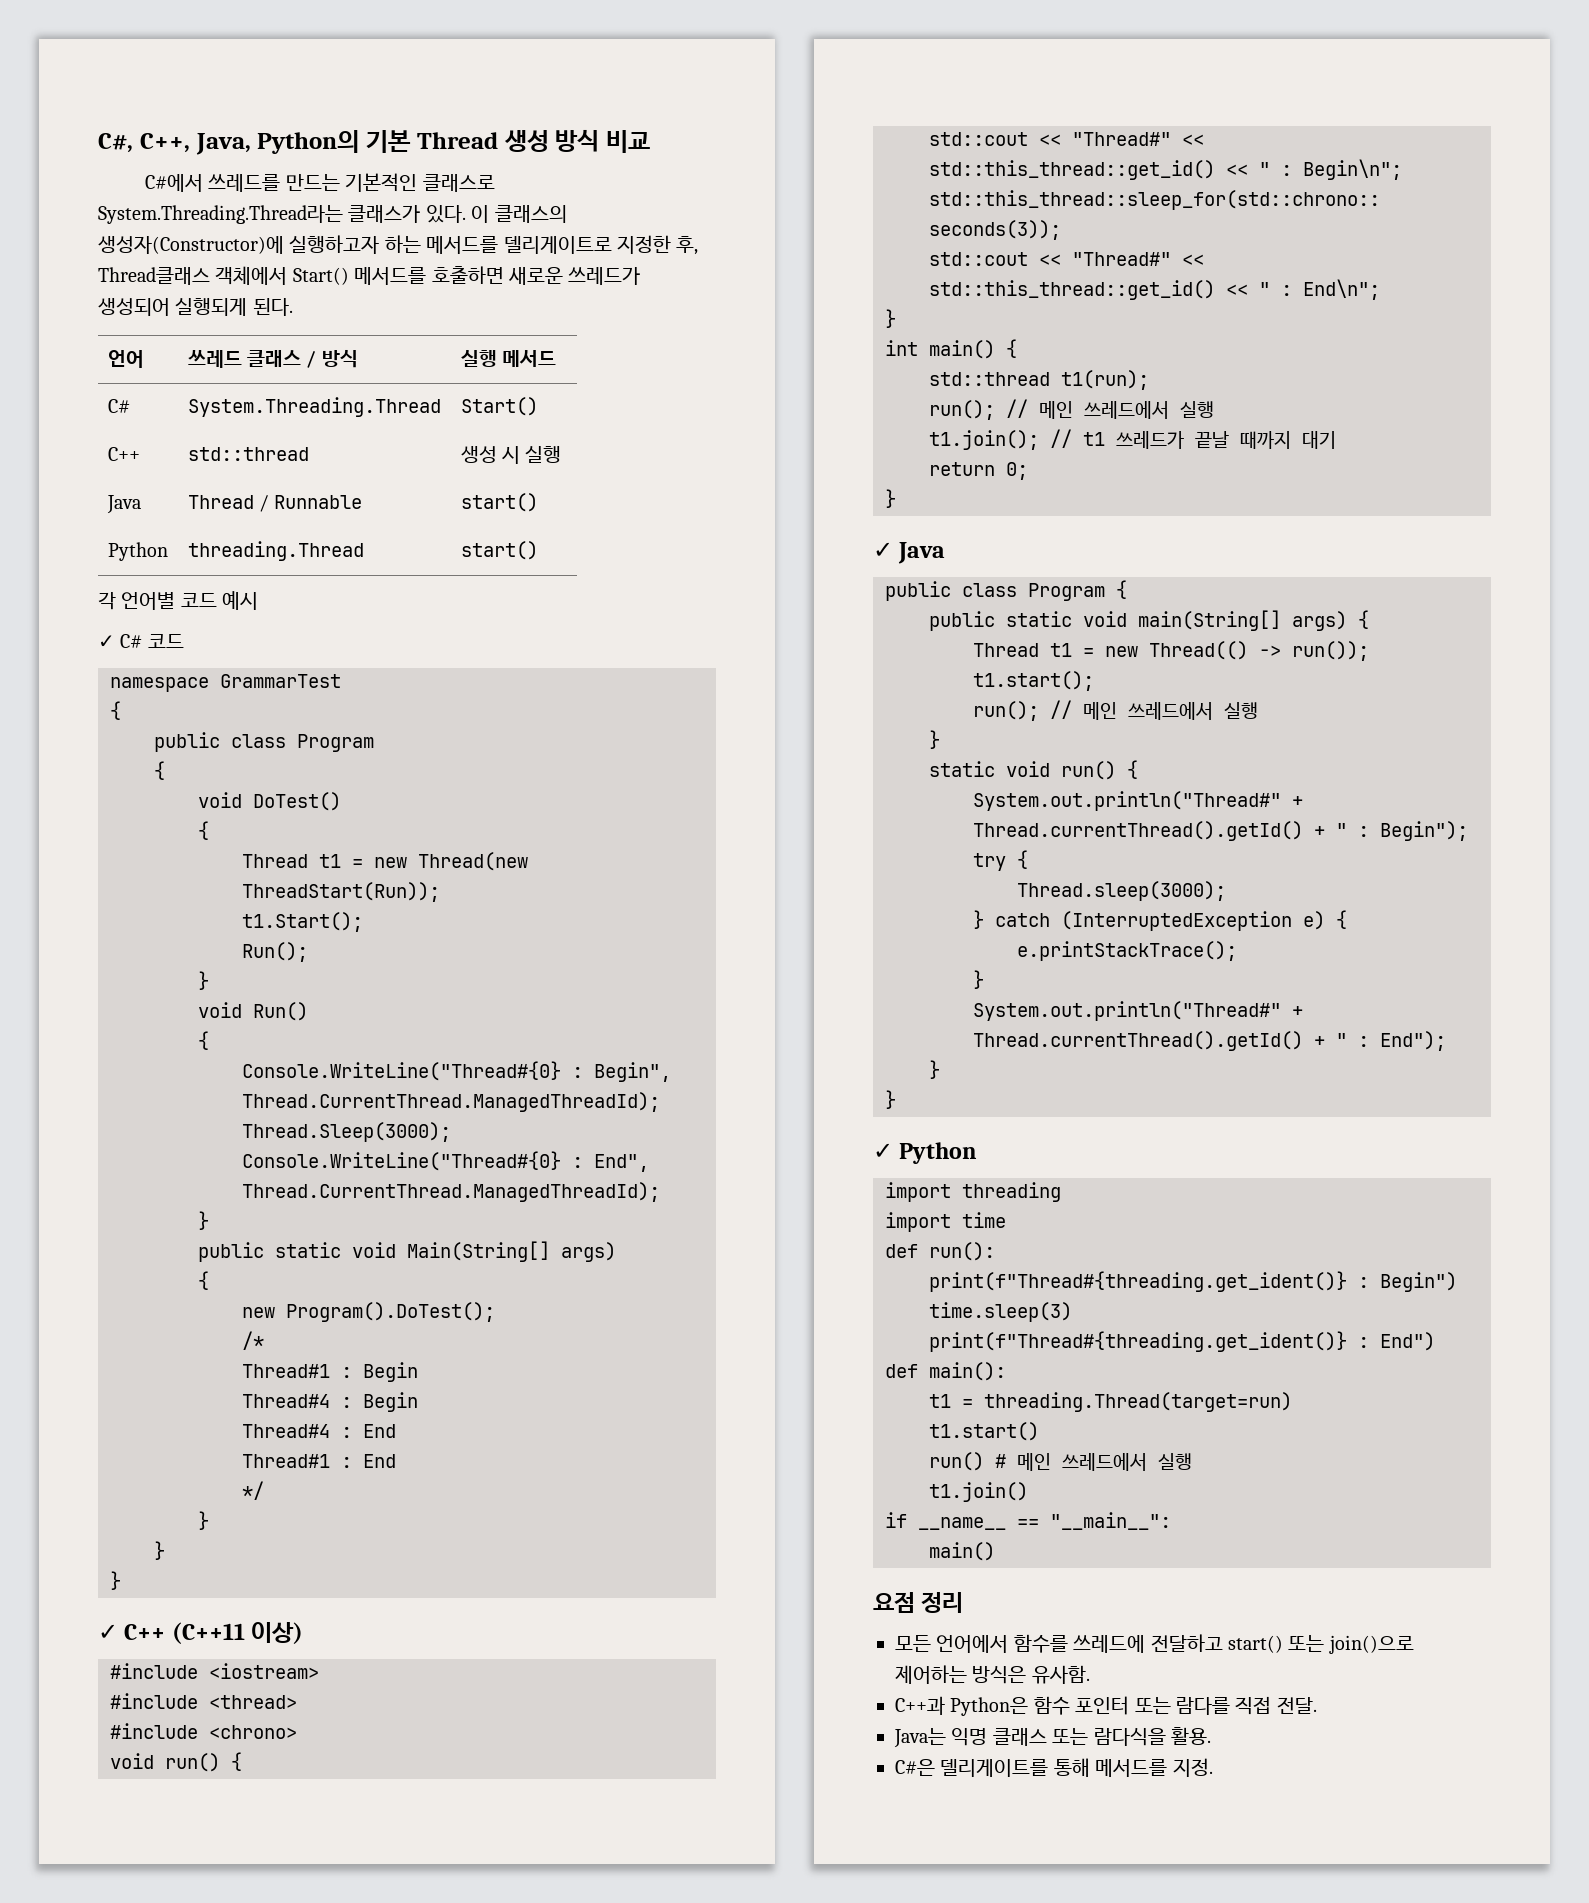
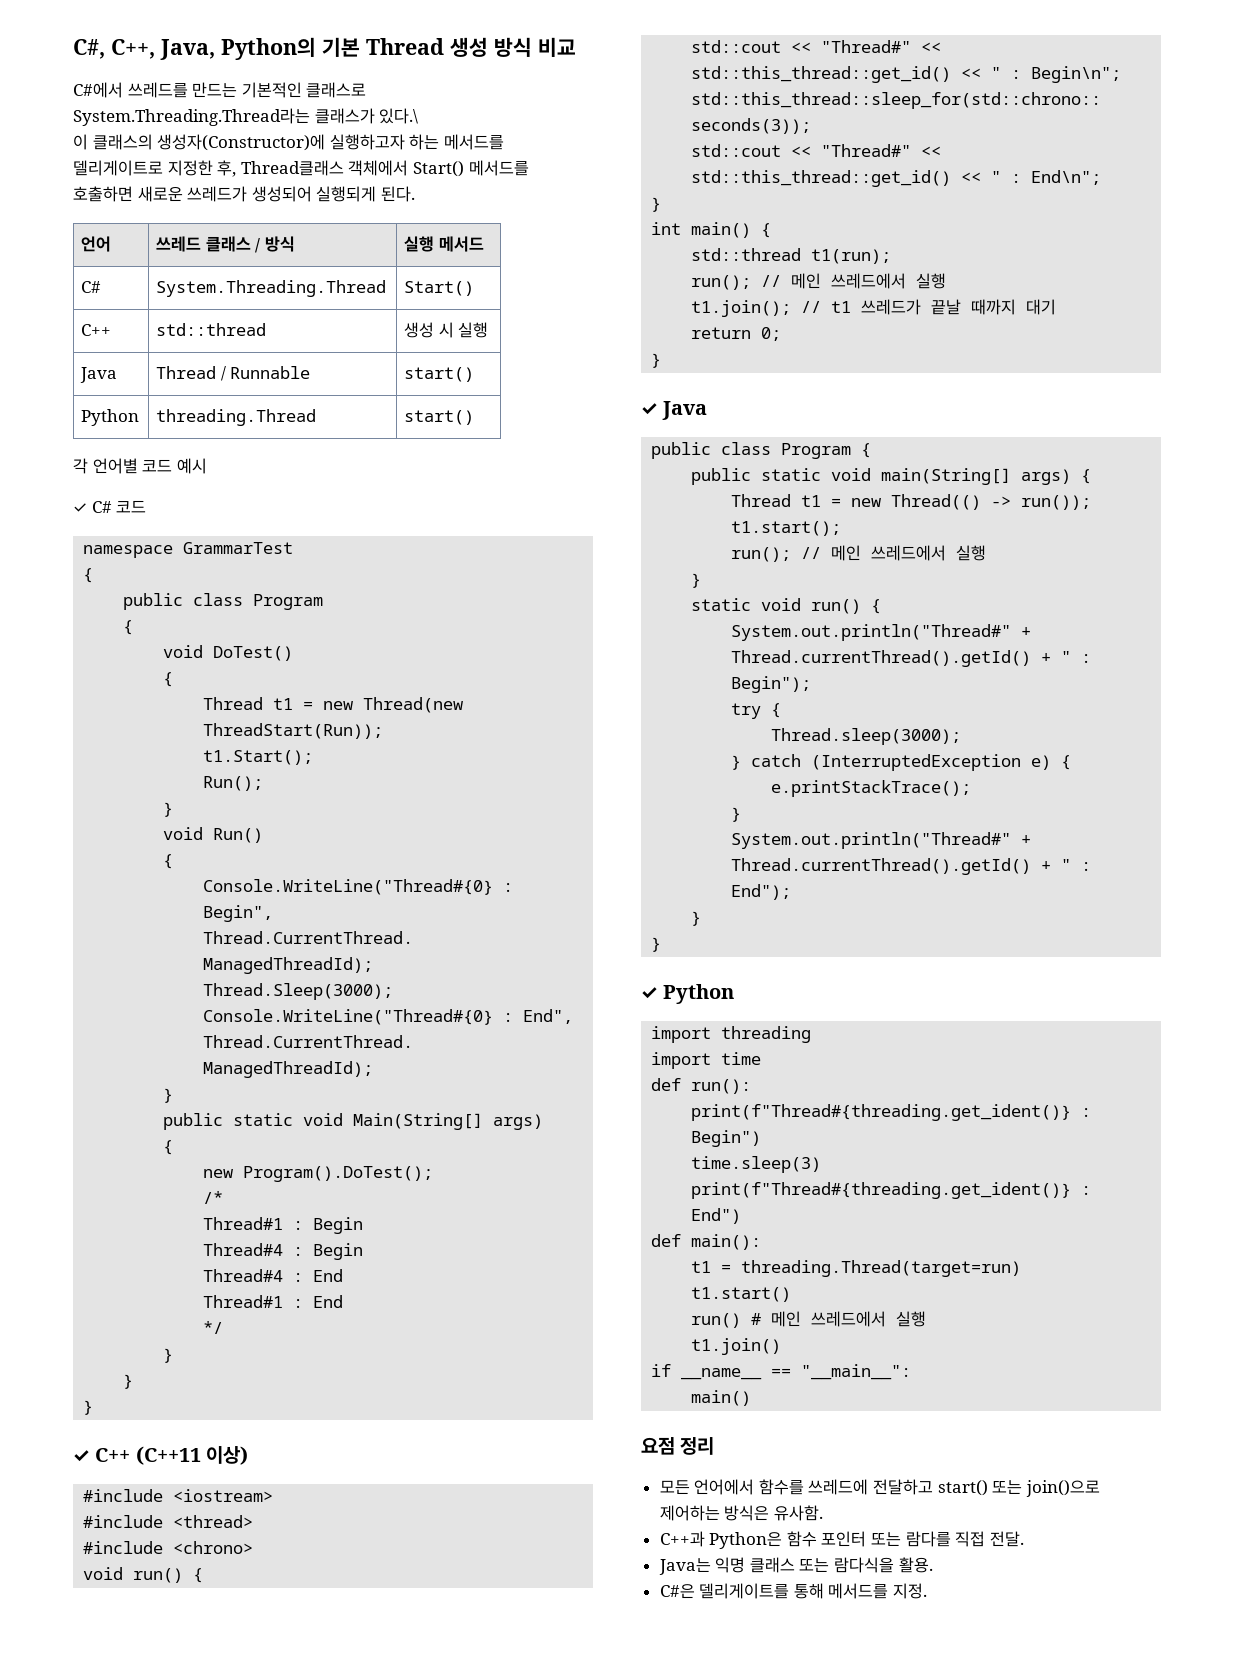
[425,205,466,223] 있다. -> [379,108,419,124] 있다.\ //

